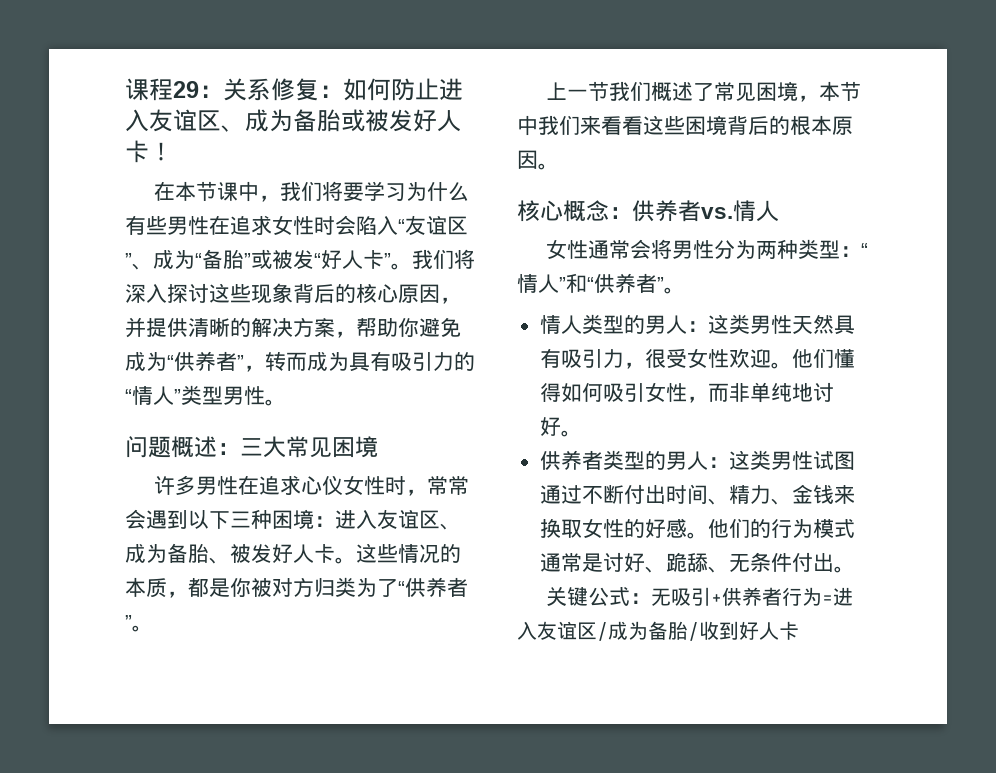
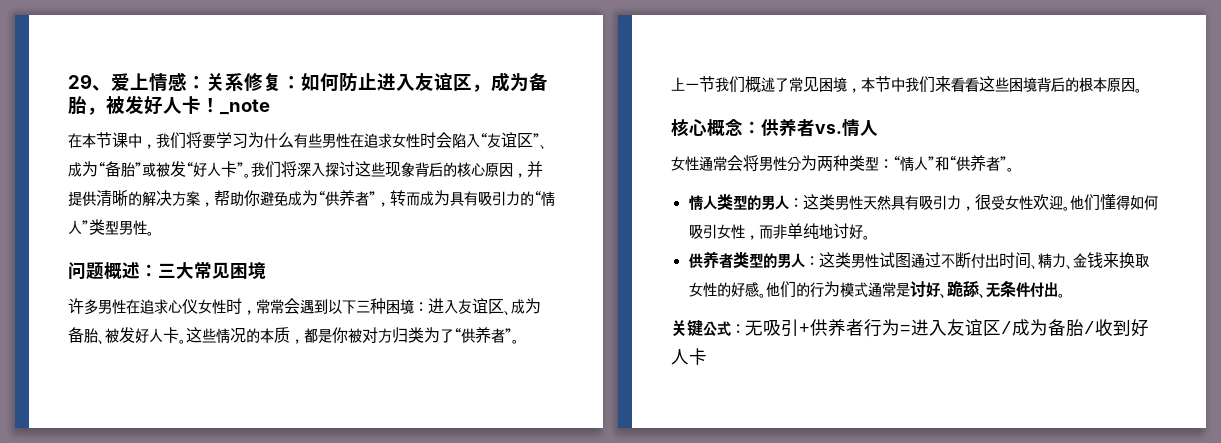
[125,78,199,101] 课程29 -> [68,72,187,91] 29、爱上情感
[221,109,365,132] 、成为备胎或 -> [472,72,548,92] [68,96,106,115] ，成为备胎，
(173, 151) none -> [220,99,270,115] _note

